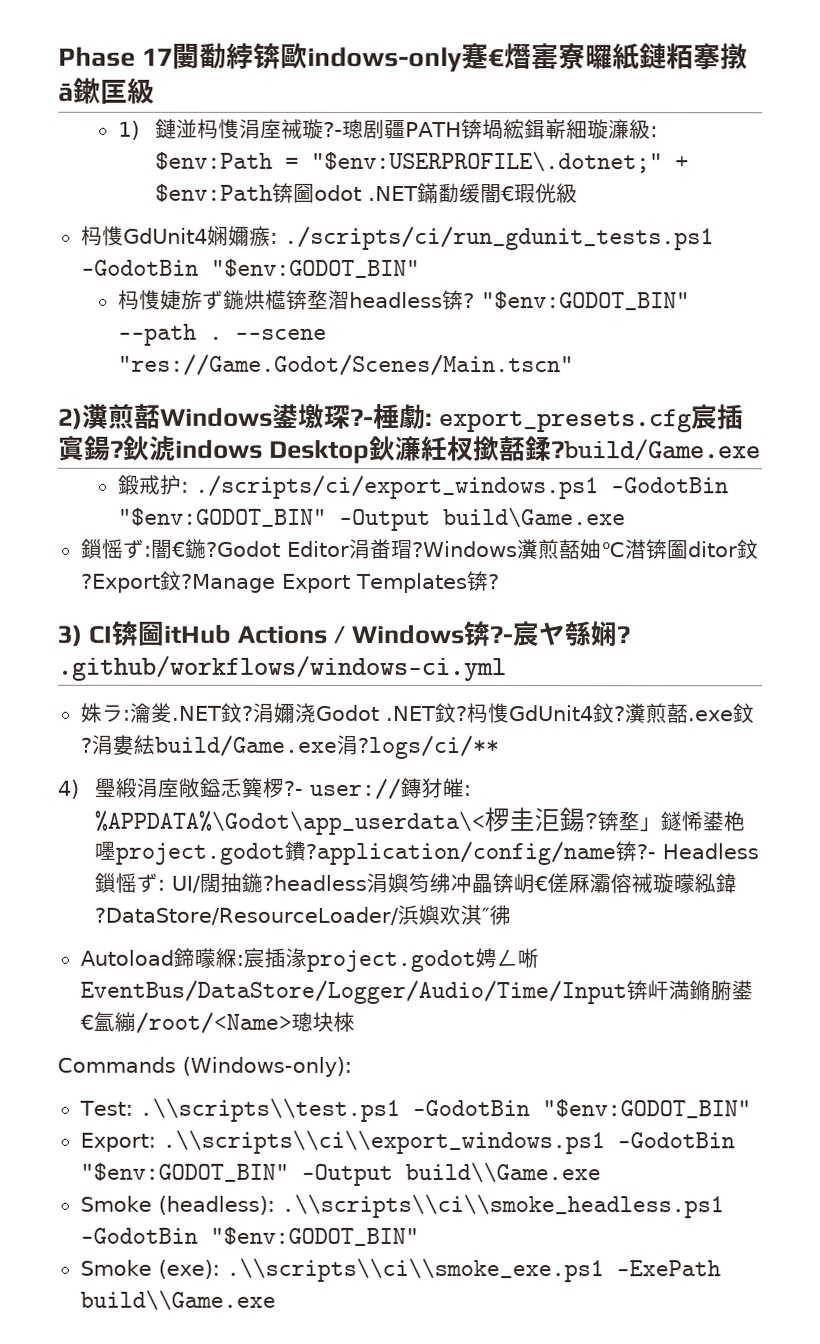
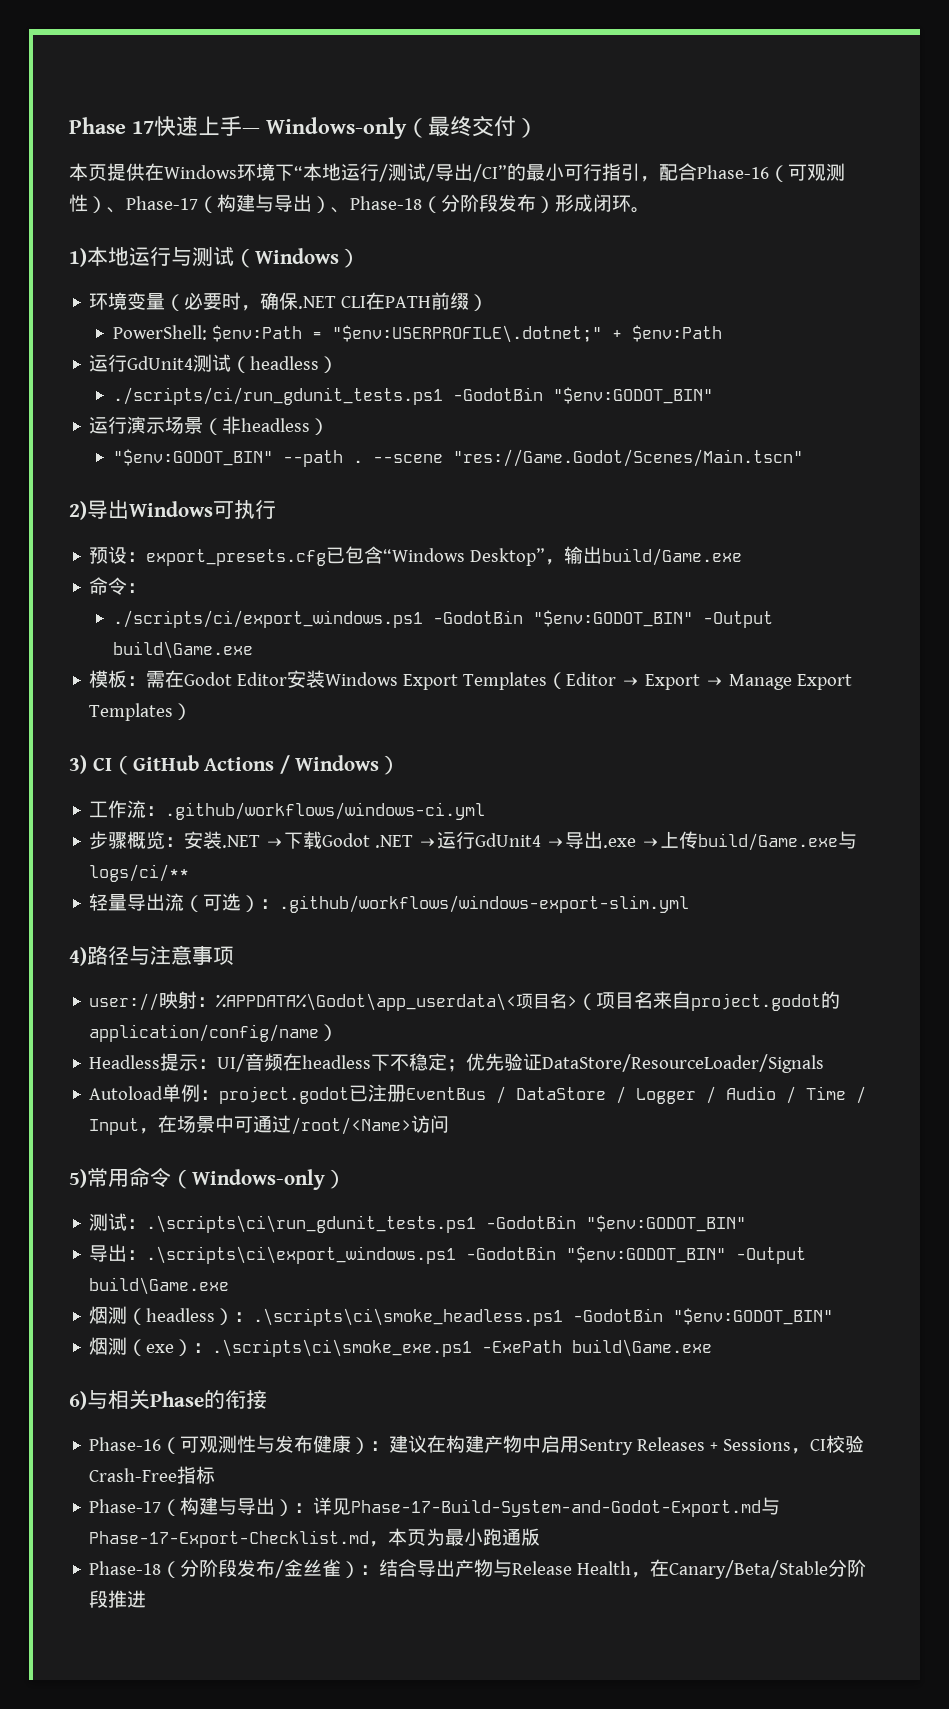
[172,42,749,73] [58,77,155,104] [117,118,659,140] 闄勫綍锛歐indows-only蹇€熸寚寮曪紙鏈粨搴撴ā鏉匡級 // 1)鏈湴杩愯涓庢祴璇?-璁剧疆PATH锛堝綋鍓嶄細璇濓級: -> [154,116,538,139] [69,163,845,182] [69,194,650,213] [69,246,360,268] [89,292,489,311] [112,325,207,340] 快速上手— Windows-only（最终交付） // 本页提供在Windows环境下“本地运行/测试/导出/CI”的最小可行指引，配合Phase‑16（可观测性）、Phase‑17（构建与导出）、Phase‑18（分阶段发布）形成闭环。 // 1)本地运行与测试（Windows） // 环境变量（必要时，确保.NET CLI在PATH前缀） // PowerShell:
[272,182,579,205] [80,225,714,251] [80,258,420,279] [117,289,475,311] 锛圙odot .NET鏋勫缓闇€瑕侊級 // 杩愯GdUnit4娴嬭瘯: ./scripts/ci/run_gdunit_tests.ps1 -GodotBin "$env:GODOT_BIN" // 杩愯婕旂ず鍦烘櫙锛堥潪headless锛? -> [89,354,339,373] [112,387,713,405] [89,416,330,435] // 运行GdUnit4测试（headless） // ./scripts/ci/run_gdunit_tests.ps1 -GodotBin "$env:GODOT_BIN" // 运行演示场景（非headless） //
[82,403,744,433] [58,435,761,464] [117,474,189,495] 瀵煎嚭Windows鍙墽琛?-棰勮: export_presets.cfg宸插寘鍚?鈥淲indows Desktop鈥濓紝杈撳嚭鍒?build/Game.exe // 鍛戒护: -> [87,500,276,519] [89,546,743,566] [89,577,147,595] 导出Windows可执行 // 预设：export_presets.cfg已包含“Windows Desktop”，输出build/Game.exe // 命令： //
[80,538,759,560] [80,570,500,594] 鎻愮ず:闇€鍦?Godot Editor涓畨瑁?Windows瀵煎嚭妯℃澘锛圗ditor鈫?Export鈫?Manage Export Templates锛? -> [89,670,853,690] [89,703,193,721] 模板：需在Godot Editor安装Windows Export Templates（Editor → Export → Manage Export Templates）
[111,620,232,646] 锛圙itHub -> [111,755,199,775] （GitHub
[463,621,631,647] [57,655,507,682] [79,702,754,724] [79,734,499,760] [57,777,472,800] [94,807,746,836] [94,840,760,866] [94,872,738,894] [94,904,512,926] [79,947,539,973] [79,979,753,1005] [79,1011,355,1034] [57,1056,352,1077] [78,1097,751,1122] [79,1129,735,1155] [79,1161,601,1186] [79,1193,724,1219] [79,1226,419,1247] [79,1257,721,1283] [79,1289,276,1311] 锛?-宸ヤ綔娴? .github/workflows/windows-ci.yml // 姝ラ:瀹夎.NET鈫?涓嬭浇Godot .NET鈫?杩愯GdUnit4鈫?瀵煎嚭.exe鈫?涓婁紶build/Game.exe涓?logs/ci/** // 4)璺緞涓庢敞鎰忎簨椤?- user://鏄犲皠: %APPDATA%\Godot\app_userdata\<椤圭洰鍚?锛堥」鐩悕鍙栬嚜project.godot鐨?application/config/name锛?- Headless鎻愮ず: UI/闊抽鍦?headless涓嬩笉绋冲畾锛岄€傞厤灞傛祴璇曚紭鍏?DataStore/ResourceLoader/浜嬩欢淇″彿 // Autoload鍗曚緥:宸插湪project.godot娉ㄥ唽EventBus/DataStore/Logger/Audio/Time/Input锛屽満鏅腑鍙€氳繃/root/<Name>璁块棶 // Commands (Windows-only): // Test: .\\scripts\\test.ps1 -GodotBin "$env:GODOT_BIN" // Export: .\\scripts\\ci\\export_windows.ps1 -GodotBin "$env:GODOT_BIN" -Output build\\Game.exe // Smoke (headless): .\\scripts\\ci\\smoke_headless.ps1 -GodotBin "$env:GODOT_BIN" // Smoke (exe): .\\scripts\\ci\\smoke_exe.ps1 -ExePath build\\Game.exe -> [379,755,401,775] [89,800,486,820] [89,831,858,851] [89,864,190,882] [89,893,690,913] [69,945,234,966] [89,991,841,1011] [89,1024,339,1042] [89,1053,825,1073] [89,1084,867,1104] [89,1115,450,1135] [69,1167,346,1190] [89,1213,747,1233] [89,1244,807,1264] [89,1277,230,1295] [89,1306,834,1326] [89,1337,713,1357] [69,1389,267,1410] [89,1435,865,1455] [89,1466,216,1484] [89,1497,781,1517] [89,1528,541,1548] [89,1559,867,1579] [89,1590,147,1608] ） // 工作流：.github/workflows/windows-ci.yml // 步骤概览：安装.NET →下载Godot .NET →运行GdUnit4 →导出.exe →上传build/Game.exe与logs/ci/** // 轻量导出流（可选）：.github/workflows/windows-export-slim.yml // 4)路径与注意事项 // user://映射：%APPDATA%\Godot\app_userdata\<项目名>（项目名来自project.godot的application/config/name） // Headless提示：UI/音频在headless下不稳定；优先验证DataStore/ResourceLoader/Signals // Autoload单例：project.godot已注册EventBus / DataStore / Logger / Audio / Time / Input，在场景中可通过/root/<Name>访问 // 5)常用命令（Windows-only） // 测试：.\scripts\ci\run_gdunit_tests.ps1 -GodotBin "$env:GODOT_BIN" // 导出：.\scripts\ci\export_windows.ps1 -GodotBin "$env:GODOT_BIN" -Output build\Game.exe // 烟测（headless）：.\scripts\ci\smoke_headless.ps1 -GodotBin "$env:GODOT_BIN" // 烟测（exe）：.\scripts\ci\smoke_exe.ps1 -ExePath build\Game.exe // 6)与相关Phase的衔接 // Phase‑16（可观测性与发布健康）：建议在构建产物中启用Sentry Releases + Sessions，CI校验Crash‑Free指标 // Phase‑17（构建与导出）：详见Phase-17-Build-System-and-Godot-Export.md与Phase-17-Export-Checklist.md，本页为最小跑通版 // Phase‑18（分阶段发布/金丝雀）：结合导出产物与Release Health，在Canary/Beta/Stable分阶段推进

